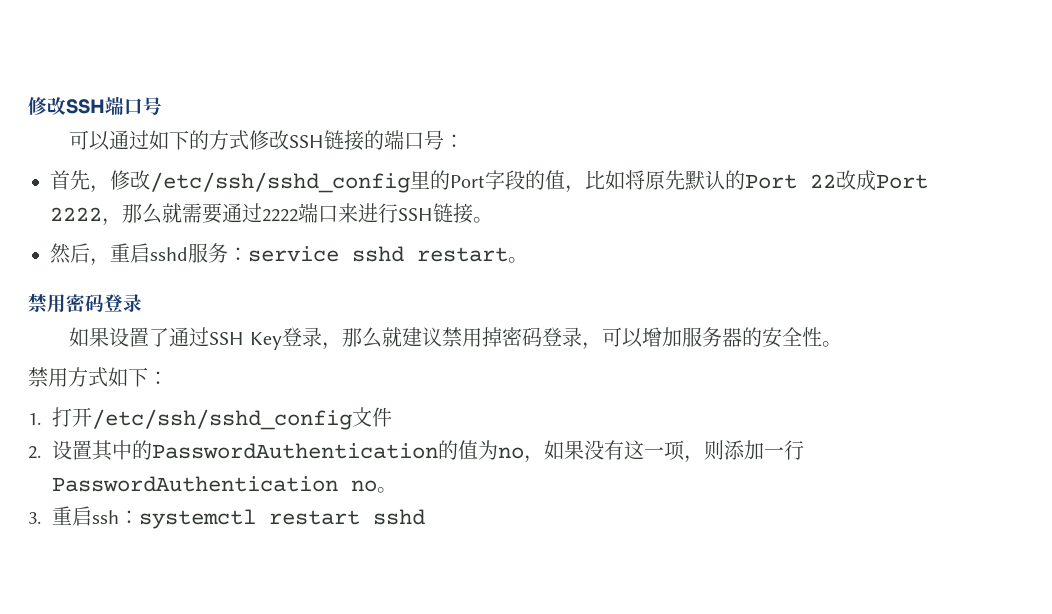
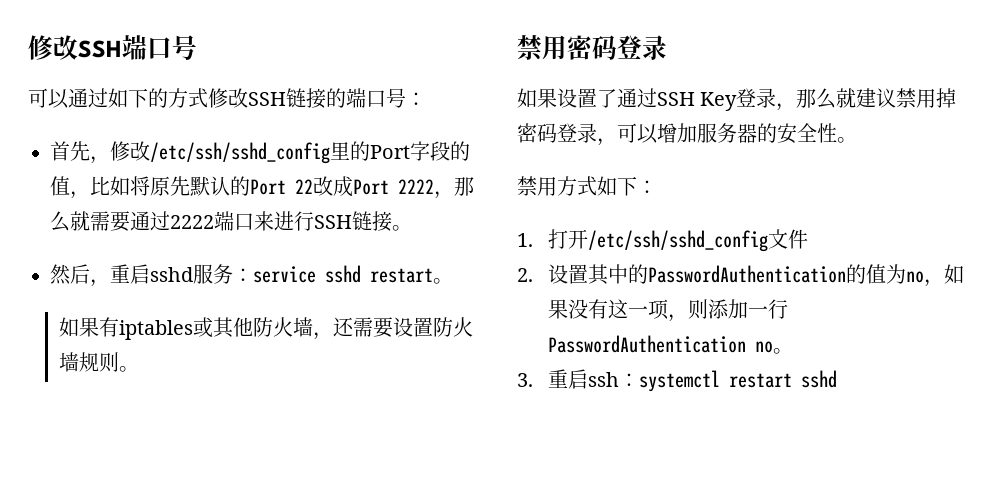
(528, 260) none -> [59,317,474,340] [59,352,140,372] // 如果有iptables或其他防火墙，还需要设置防火墙规则。

